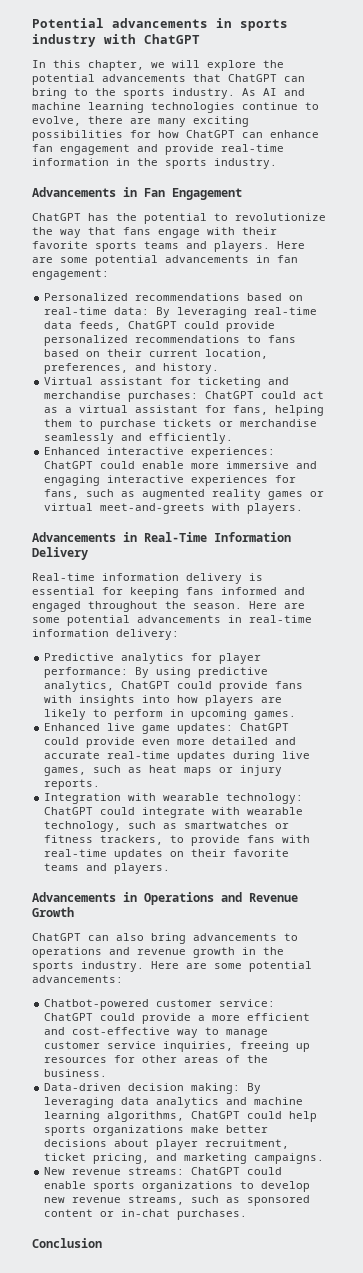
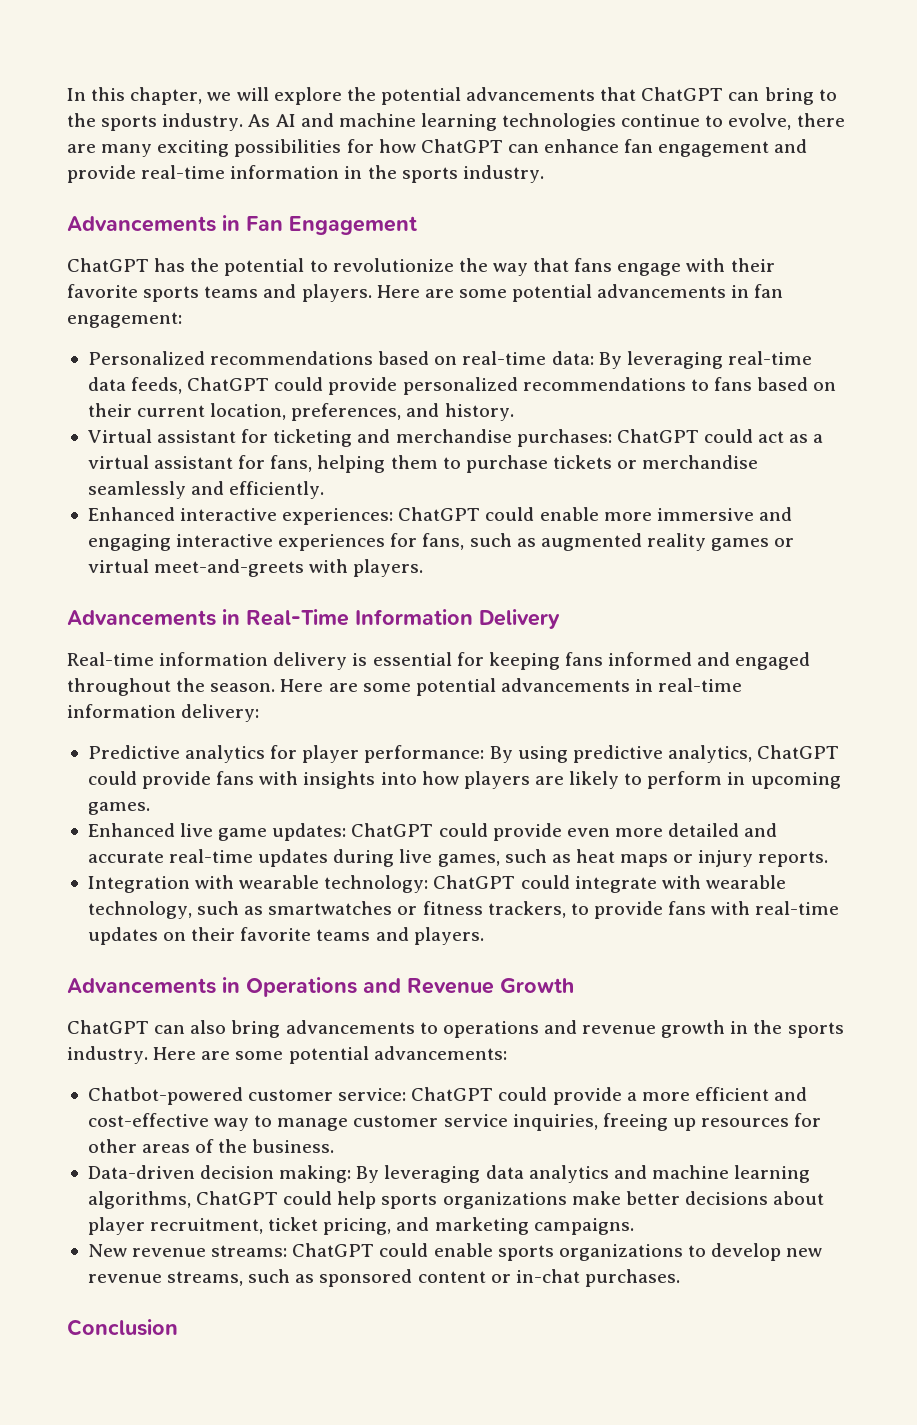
[32,18,288,31] [32,34,200,47] Potential advancements in sports industry with ChatGPT // -> (67, 94) none

